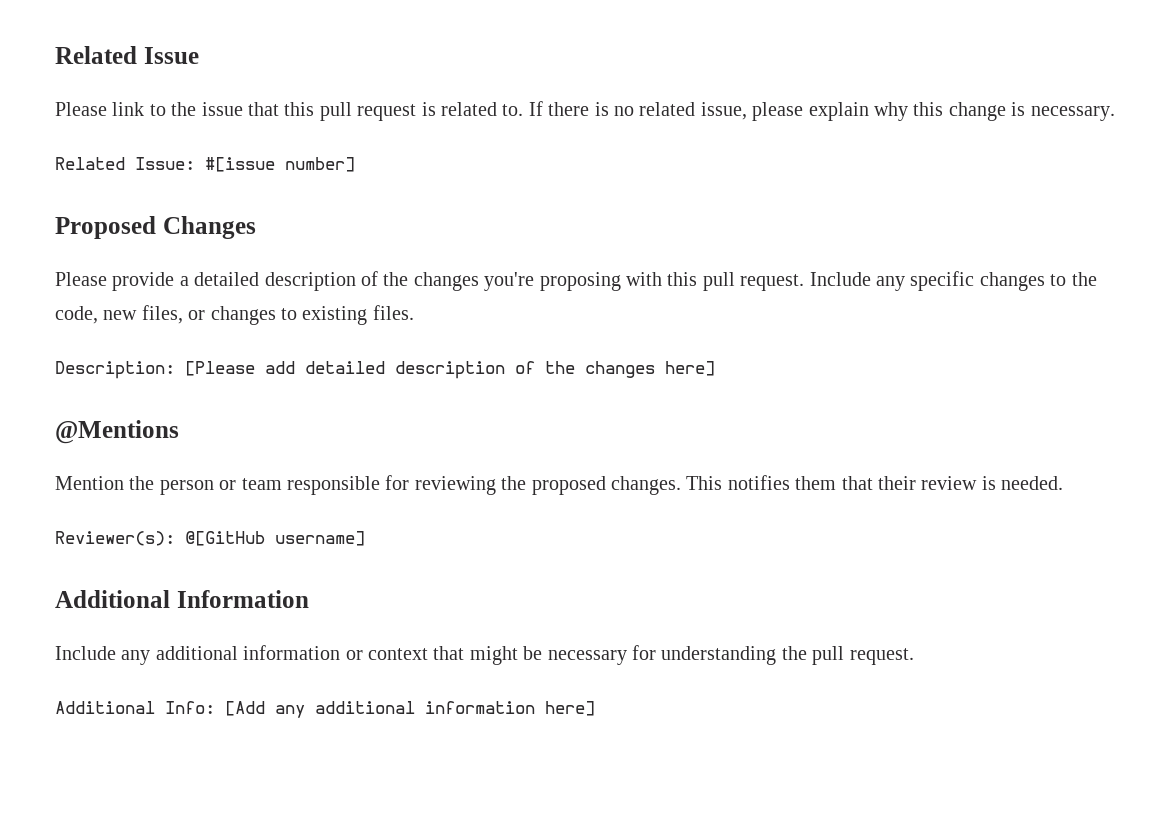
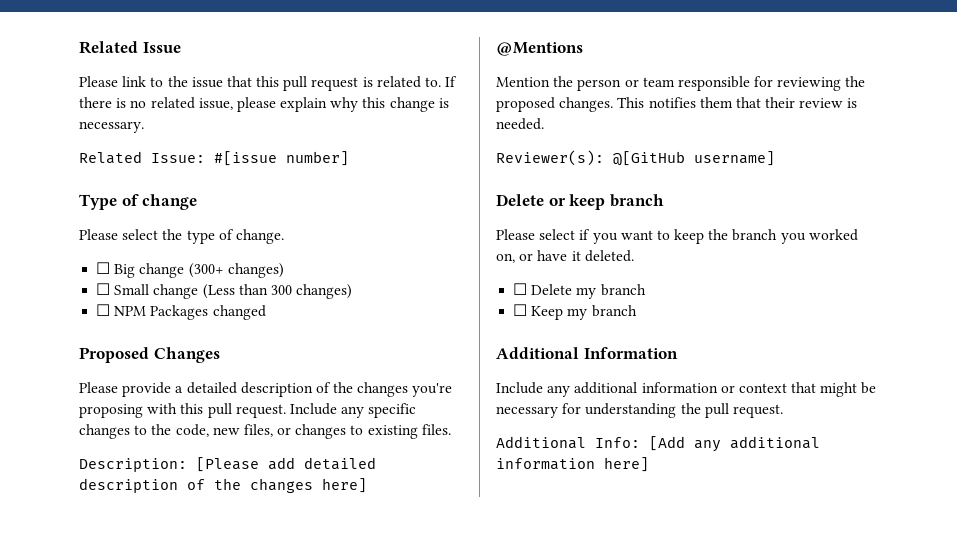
(355, 164) none -> [79,194,198,210] [79,229,284,244] [96,262,284,278] [96,283,353,299] [96,304,266,320] // Type of change // Please select the type of change. // ☐ Big change (300+ changes) // ☐ Small change (Less than 300 changes) // ☐ NPM Packages changed
(365, 538) none -> [496,194,664,210] [496,229,858,244] [496,250,634,263] [513,283,646,299] [513,304,637,320] // Delete or keep branch // Please select if you want to keep the branch you worked on, or have it deleted. // ☐ Delete my branch // ☐ Keep my branch

